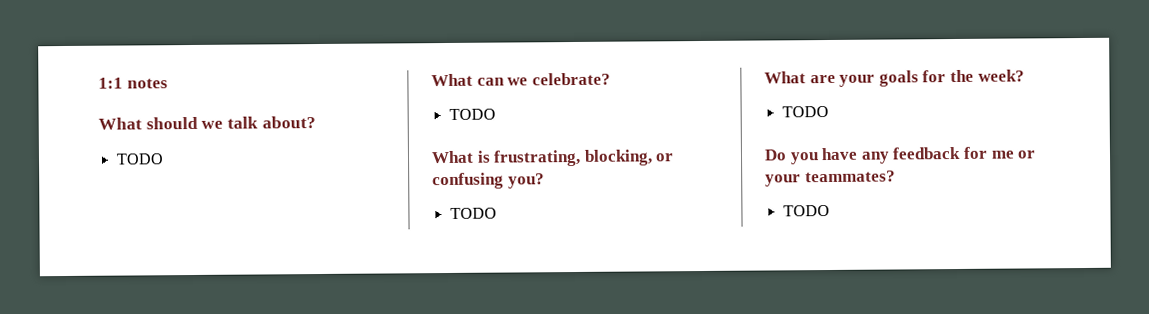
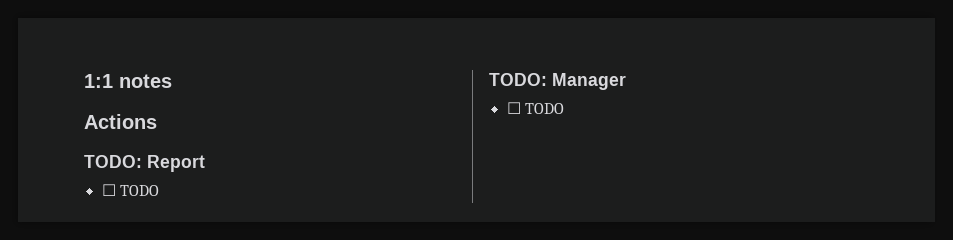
[98,116,316,130] [115,153,164,165] [431,72,611,87] [448,108,496,120] [431,149,675,167] [432,172,545,190] [449,207,497,219] [764,69,1025,87] [781,106,829,118] [764,146,1037,165] [765,170,896,187] What should we talk about? // TODO // What can we celebrate? // TODO // What is frustrating, blocking, or confusing you? // TODO // What are your goals for the week? // TODO // Do you have any feedback for me or your teammates? // -> [84,114,157,129] [84,155,205,172] [101,184,159,196] [489,73,626,90] [506,102,521,114] Actions // TODO: Report // ☐ TODO // TODO: Manager // ☐

